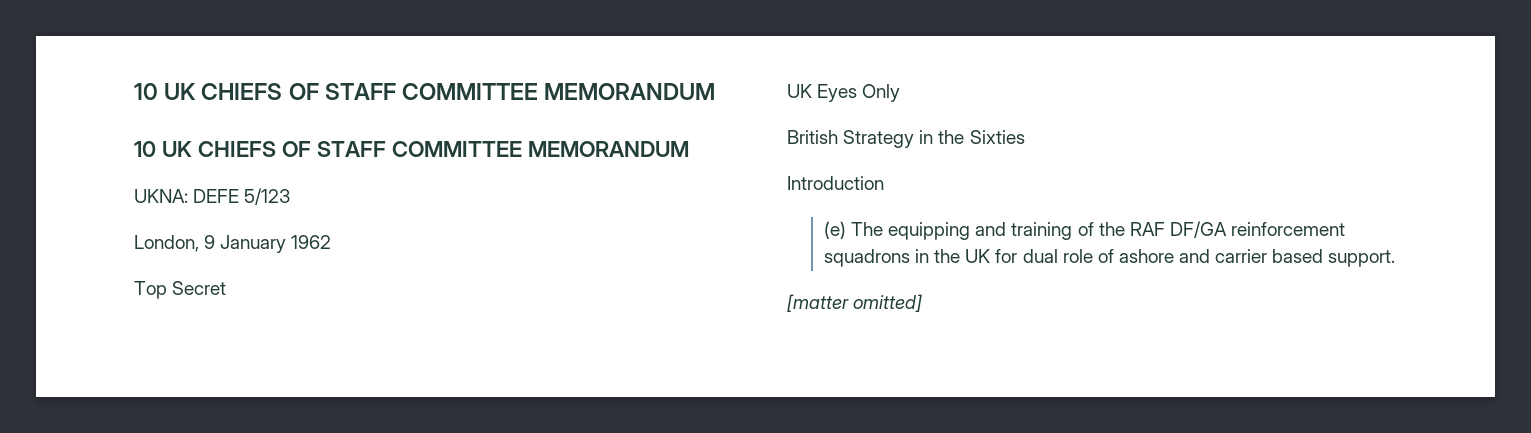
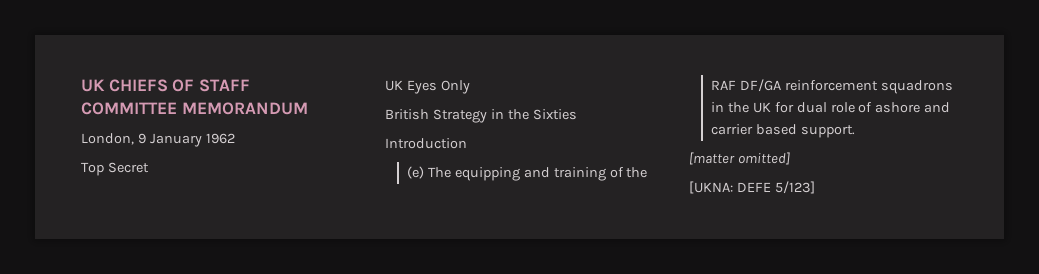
[134,83,716,100] [134,141,689,157] [134,188,291,205] 10 UK CHIEFS OF STAFF COMMITTEE MEMORANDUM // 10 UK CHIEFS OF STAFF COMMITTEE MEMORANDUM // UKNA: DEFE 5/123 -> [81,79,251,92] [81,102,308,115] UK CHIEFS OF STAFF COMMITTEE MEMORANDUM
(923, 303) none -> [689,181,815,194] // [UKNA: DEFE 5/123]

